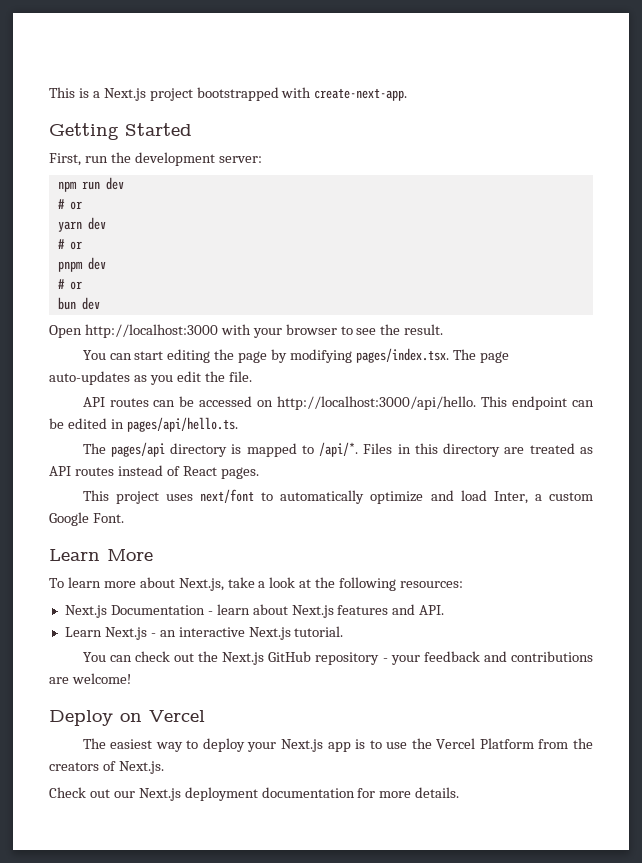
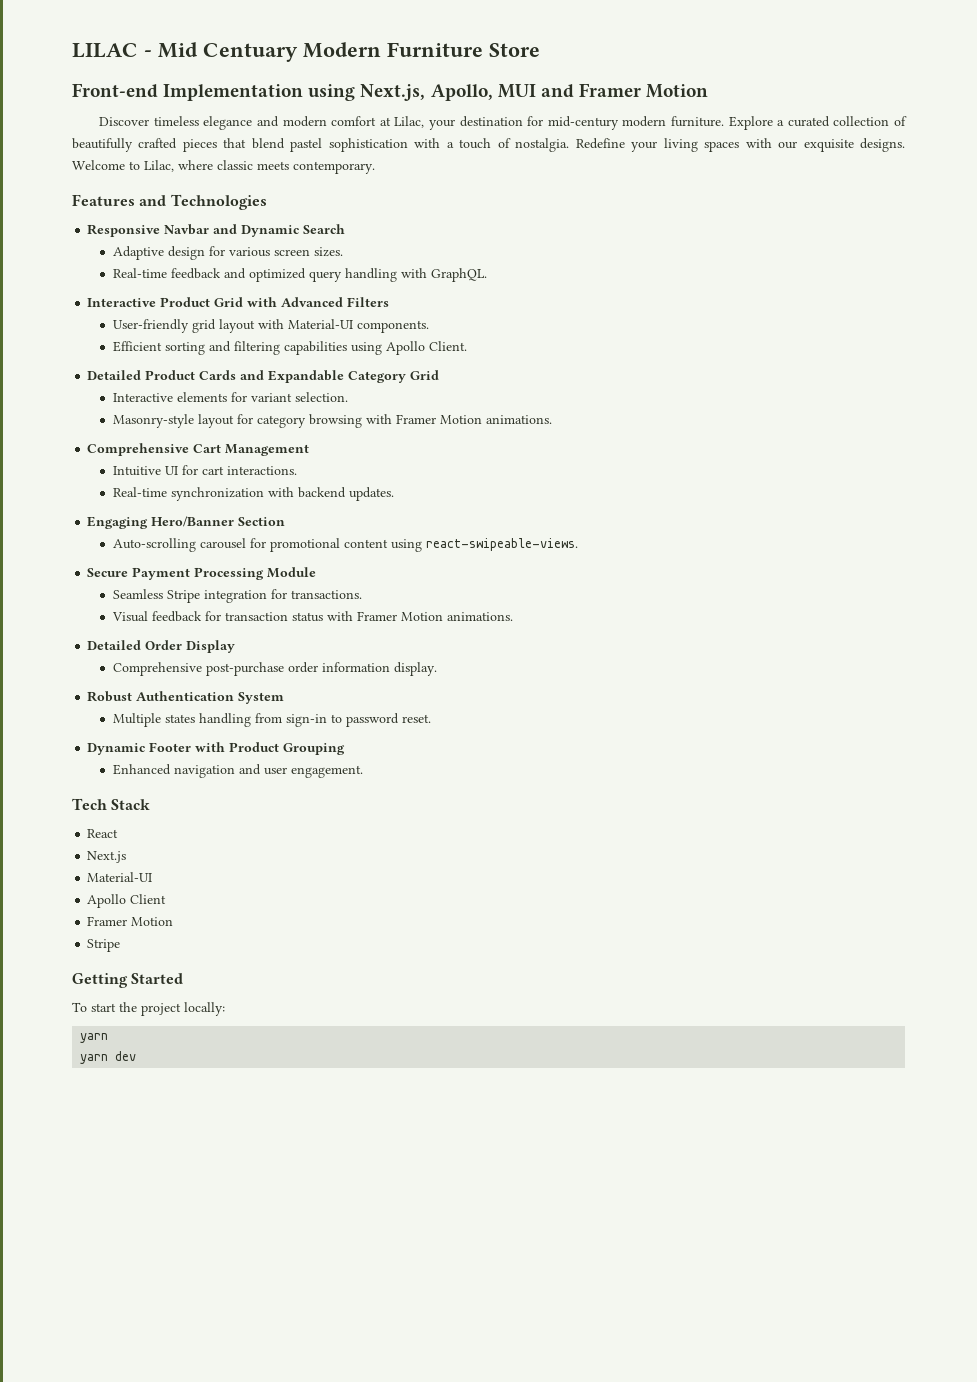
[49,87,408,101] [49,123,192,140] [49,152,262,166] [57,177,124,192] [57,199,82,210] [57,217,106,232] [57,239,82,250] [57,257,106,272] [57,279,82,290] [57,297,100,310] [49,324,444,338] [82,348,509,363] [49,371,252,385] [82,396,594,410] [49,417,238,432] [82,442,594,457] [49,465,259,479] [82,489,593,504] [49,512,124,526] [49,549,153,561] [49,577,464,591] [64,604,445,618] [64,626,344,640] [82,651,593,665] [49,673,131,684] [49,710,205,726] [82,738,593,752] [49,761,164,774] [49,787,460,801] This is a Next.js project bootstrapped with create-next-app. // Getting Started // First, run the development server: // npm run dev // # or // yarn dev // # or // pnpm dev // # or // bun dev // Open http://localhost:3000 with your browser to see the result. // You can start editing the page by modifying pages/index.tsx. The page auto-updates as you edit the file. // API routes can be accessed on http://localhost:3000/api/hello. This endpoint can be edited in pages/api/hello.ts. // The pages/api directory is mapped to /api/*. Files in this directory are treated as API routes instead of React pages. // This project uses next/font to automatically optimize and load Inter, a custom Google Font. // Learn More // To learn more about Next.js, take a look at the following resources: // Next.js Documentation - learn about Next.js features and API. // Learn Next.js - an interactive Next.js tutorial. // You can check out the Next.js GitHub repository - your feedback and contributions are welcome! // Deploy on Vercel // The easiest way to deploy your Next.js app is to use the Vercel Platform from the creators of Next.js. // Check out our Next.js deployment documentation for more details. -> [72,42,540,62] [72,83,709,101] [99,116,908,130] [72,138,906,152] [72,160,375,174] [72,194,267,210] [87,224,346,237] [112,246,343,260] [112,268,487,282] [87,297,390,307] [112,319,429,333] [112,341,467,355] [87,370,440,383] [112,392,348,402] [112,414,552,428] [87,443,310,456] [112,465,297,476] [112,487,394,501] [87,516,286,529] [112,538,578,552] [87,567,317,580] [112,589,362,603] [111,611,513,622] [87,640,236,653] [112,662,437,676] [87,691,285,704] [112,713,431,727] [87,742,346,755] [112,764,363,778] [72,798,151,810] [87,829,119,838] [87,851,127,863] [87,872,153,882] [87,894,167,908] [87,916,174,926] [87,939,121,952] [72,973,184,988] [72,1002,225,1016] [80,1033,109,1043] [80,1051,137,1064] LILAC - Mid Centuary Modern Furniture Store // Front-end Implementation using Next.js, Apollo, MUI and Framer Motion // Discover timeless elegance and modern comfort at Lilac, your destination for mid-century modern furniture. Explore a curated collection of beautifully crafted pieces that blend pastel sophistication with a touch of nostalgia. Redefine your living spaces with our exquisite designs. Welcome to Lilac, where classic meets contemporary. // Features and Technologies // Responsive Navbar and Dynamic Search // Adaptive design for various screen sizes. // Real-time feedback and optimized query handling with GraphQL. // Interactive Product Grid with Advanced Filters // User-friendly grid layout with Material-UI components. // Efficient sorting and filtering capabilities using Apollo Client. // Detailed Product Cards and Expandable Category Grid // Interactive elements for variant selection. // Masonry-style layout for category browsing with Framer Motion animations. // Comprehensive Cart Management // Intuitive UI for cart interactions. // Real-time synchronization with backend updates. // Engaging Hero/Banner Section // Auto-scrolling carousel for promotional content using react-swipeable-views. // Secure Payment Processing Module // Seamless Stripe integration for transactions. // Visual feedback for transaction status with Framer Motion animations. // Detailed Order Display // Comprehensive post-purchase order information display. // Robust Authentication System // Multiple states handling from sign-in to password reset. // Dynamic Footer with Product Grouping // Enhanced navigation and user engagement. // Tech Stack // React // Next.js // Material-UI // Apollo Client // Framer Motion // Stripe // Getting Started // To start the project locally: // yarn // yarn dev

